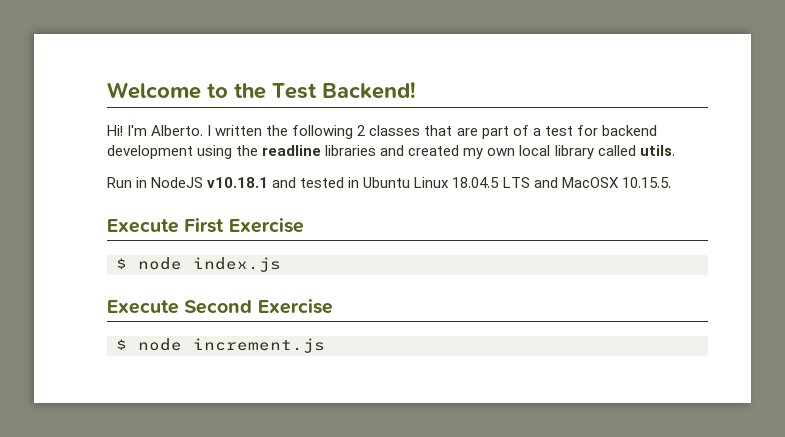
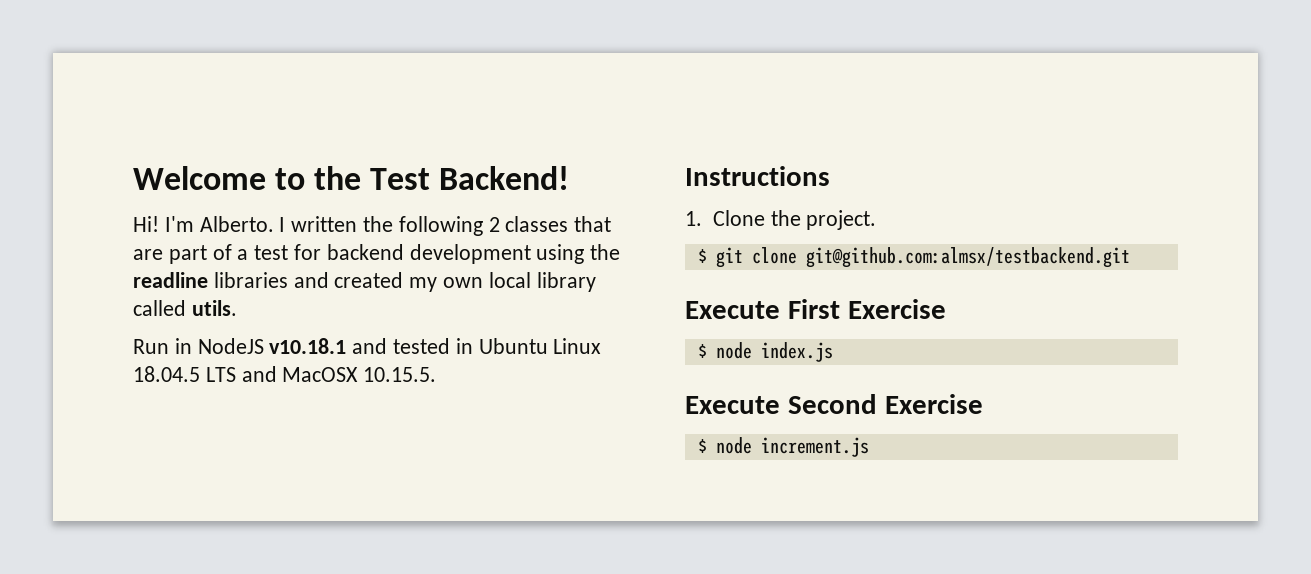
(671, 182) none -> [685,166,830,186] [685,210,877,230] [697,247,1130,268] // Instructions // 1. Clone the project. // $ git clone git@github.com:almsx/testbackend.git

